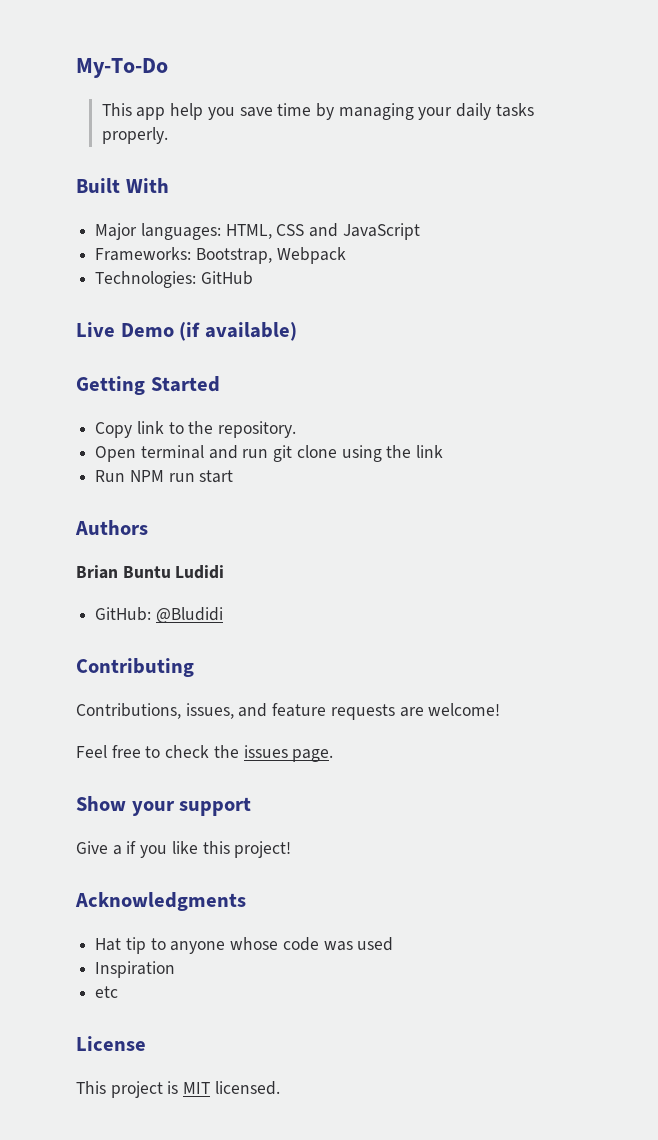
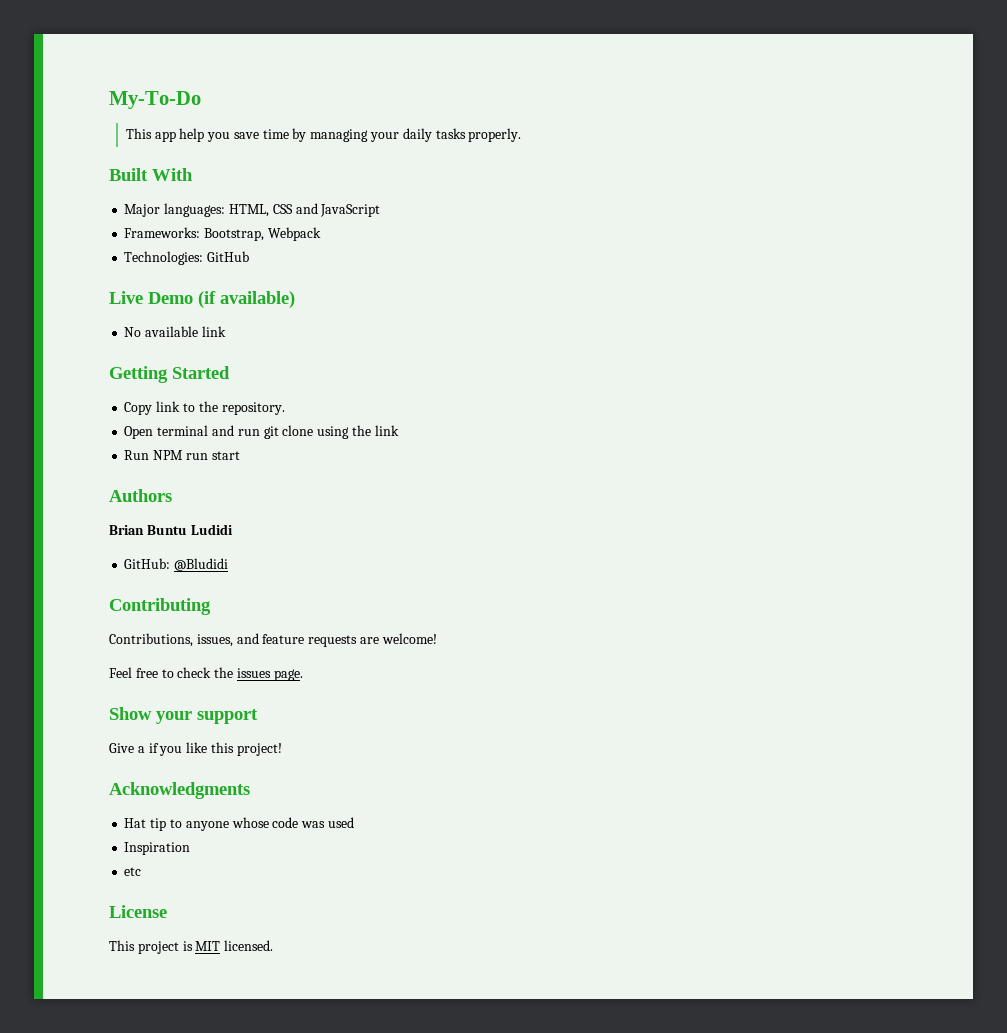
(297, 331) none -> [124,326,226,337] // No available link

